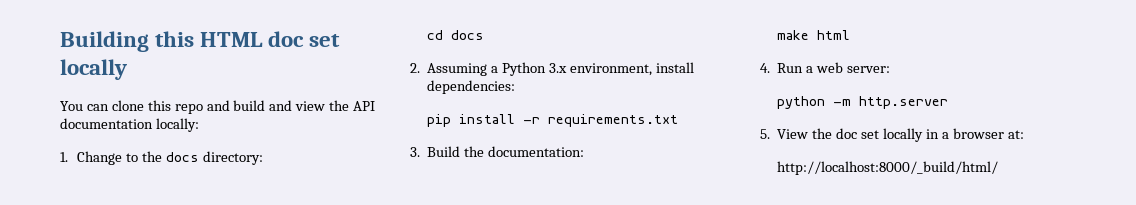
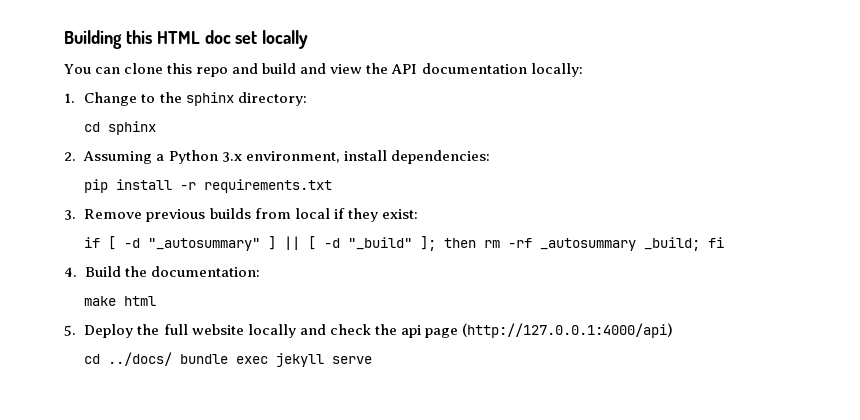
[166,152,200,162] docs -> [185,92,234,106] sphinx
[451,30,485,40] docs -> [108,121,157,135] sphinx
(420, 152) none -> [84,208,418,222] [84,236,725,251] [64,267,77,277] Remove previous builds from local if they exist: // if [ -d "_autosummary" ] || [ -d "_build" ]; then rm -rf _autosummary _build; fi // 4.
[760,62,891,73] [777,96,949,109] [760,128,1024,142] [777,161,999,175] 4. Run a web server: // python -m http.server // 5. View the doc set locally in a browser at: // http://localhost:8000/_build/html/ -> [64,323,673,338] [84,352,373,367] 5. Deploy the full website locally and check the api page (http://127.0.0.1:4000/api) // cd ../docs/ bundle exec jekyll serve

